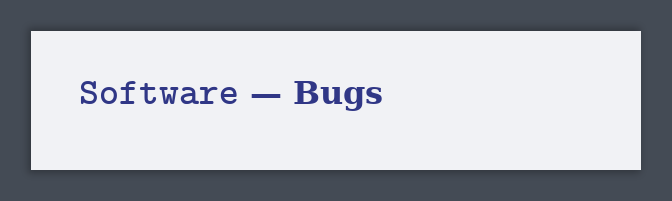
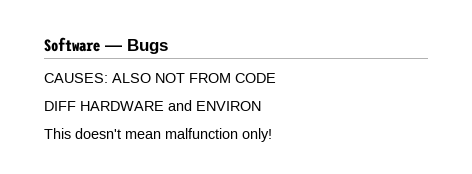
(383, 96) none -> [44,73,276,83] [44,100,261,111] [44,128,272,142] // CAUSES: ALSO NOT FROM CODE // DIFF HARDWARE and ENVIRON // This doesn't mean malfunction only!

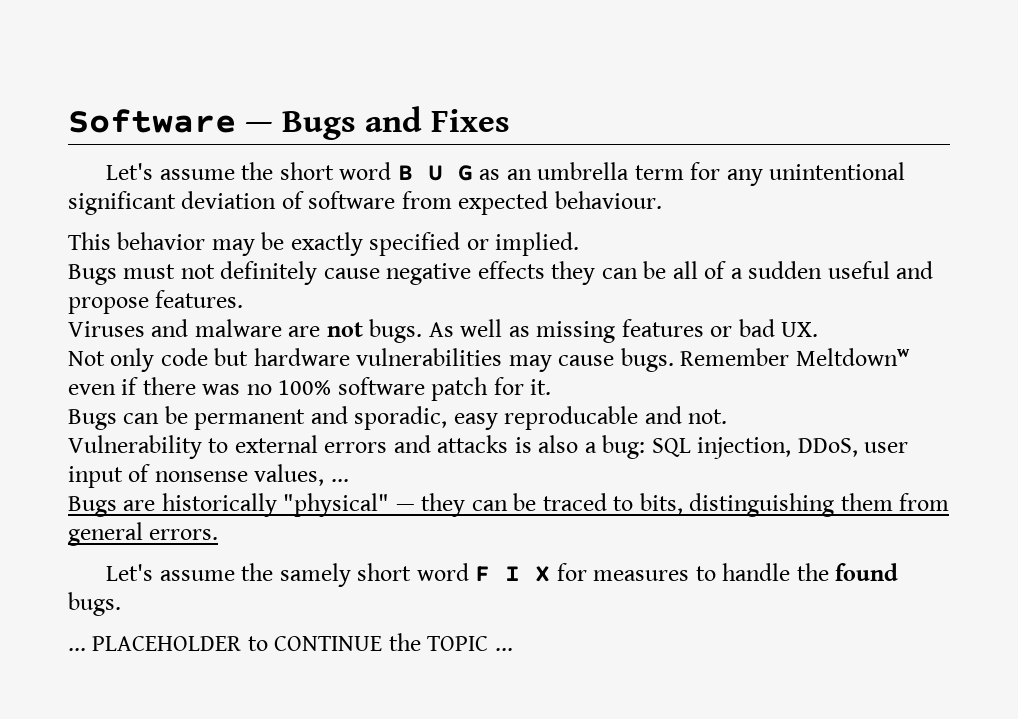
[44,73,276,83] [44,100,261,111] [44,128,272,142] // CAUSES: ALSO NOT FROM CODE // DIFF HARDWARE and ENVIRON // This doesn't mean malfunction only! -> [365,106,511,132] [106,162,906,186] [68,191,662,215] [68,232,580,256] [68,261,934,285] [68,290,244,314] [68,319,819,343] [68,348,910,372] [68,377,552,401] [68,406,728,430] [68,435,909,459] [68,464,349,488] [68,493,950,517] [68,522,219,546] [106,563,899,587] [68,592,121,616] [68,633,513,651] and Fixes // Let's assume the short word B U G as an umbrella term for any unintentional significant deviation of software from expected behaviour. // This behavior may be exactly specified or implied. // Bugs must not definitely cause negative effects they can be all of a sudden useful and propose features. // Viruses and malware are not bugs. As well as missing features or bad UX. // Not only code but hardware vulnerabilities may cause bugs. Remember Meltdownw even if there was no 100% software patch for it. // Bugs can be permanent and sporadic, easy reproducable and not. // Vulnerability to external errors and attacks is also a bug: SQL injection, DDoS, user input of nonsense values, ... // Bugs are historically "physical" — they can be traced to bits, distinguishing them from general errors. // Let's assume the samely short word F I X for measures to handle the found bugs. // ... PLACEHOLDER to CONTINUE the TOPIC ...

